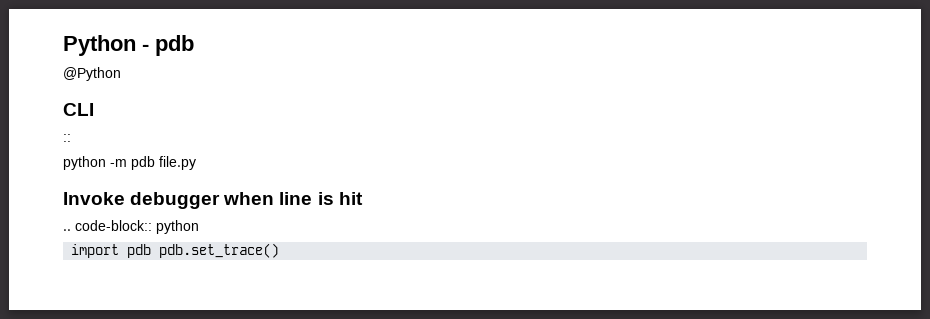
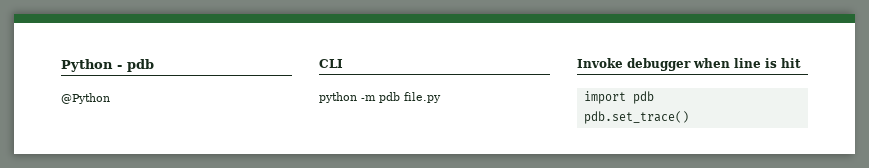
[63,134,71,142] // :: -> (343, 63) none
[63,220,199,234] // .. code-block:: python -> (801, 63) none
(152, 251) none -> (654, 97) //

